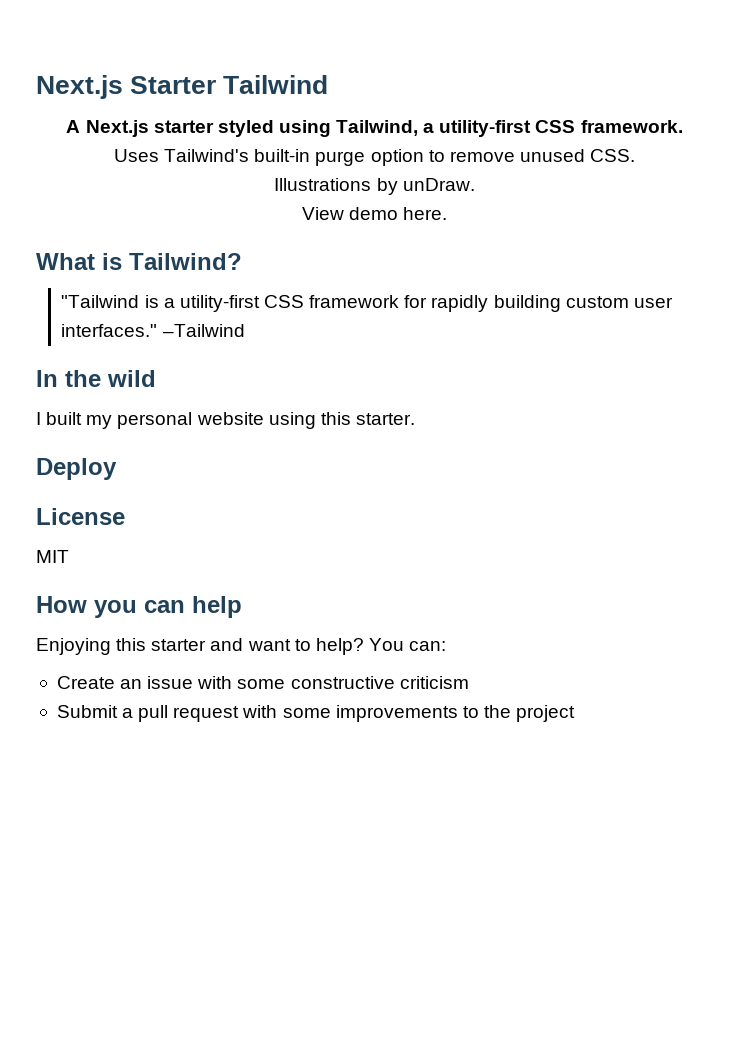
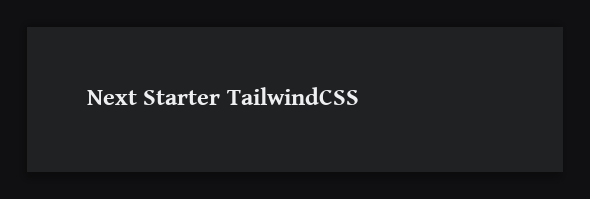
[36,75,329,99] [66,120,683,137] [113,149,636,166] [274,178,475,195] [301,207,448,220] [36,253,242,270] [61,295,673,312] [61,324,245,337] [36,370,156,387] [36,412,415,429] [36,458,117,480] [36,508,125,525] [36,550,69,563] [36,596,242,618] [36,638,447,655] [56,676,469,689] [56,705,576,722] Next.js Starter Tailwind // A Next.js starter styled using Tailwind, a utility-first CSS framework. // Uses Tailwind's built-in purge option to remove unused CSS. // Illustrations by unDraw. // View demo here. // What is Tailwind? // "Tailwind is a utility-first CSS framework for rapidly building custom user interfaces." –Tailwind // In the wild // I built my personal website using this starter. // Deploy // License // MIT // How you can help // Enjoying this starter and want to help? You can: // Create an issue with some constructive criticism // Submit a pull request with some improvements to the project -> [87,87,359,105] Next Starter TailwindCSS

